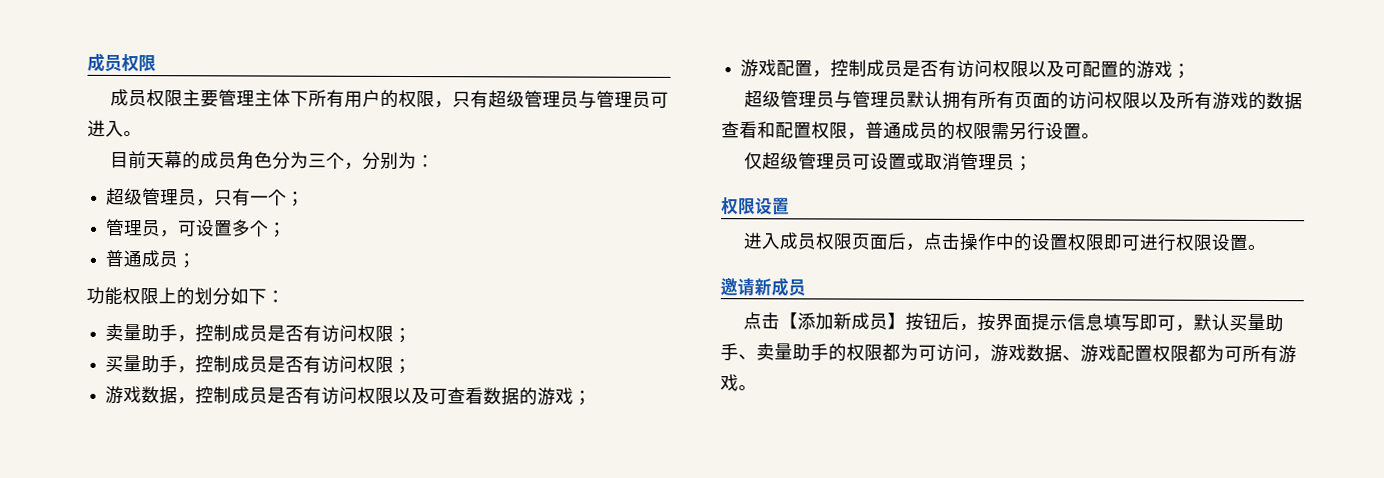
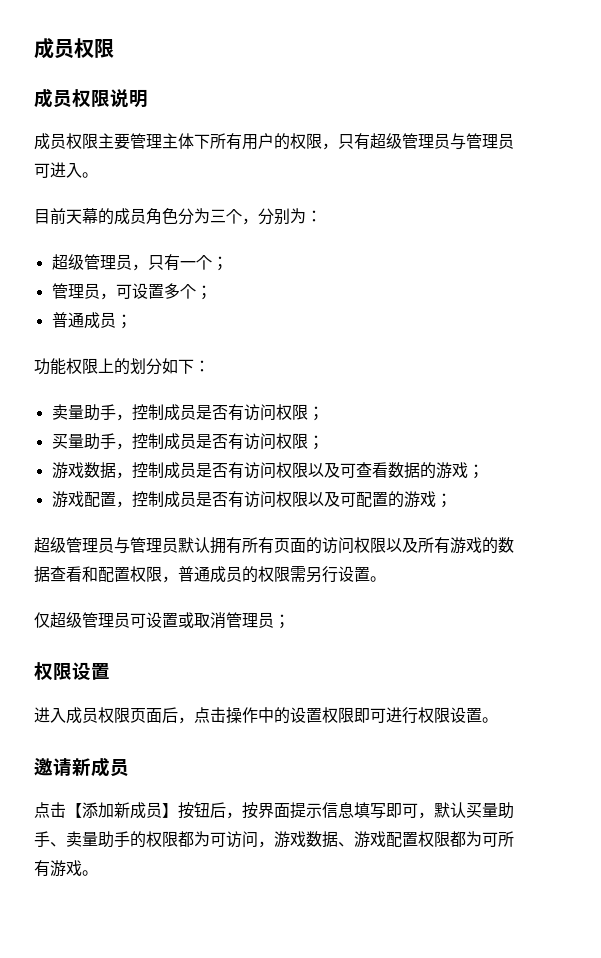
[87,52,156,73] 成员权限 -> [34,37,114,59] [34,88,148,108] 成员权限 // 成员权限说明

